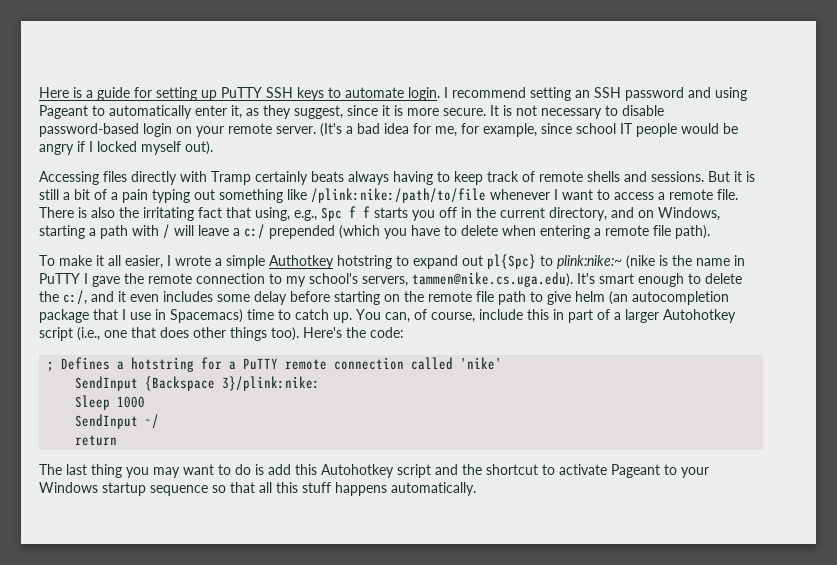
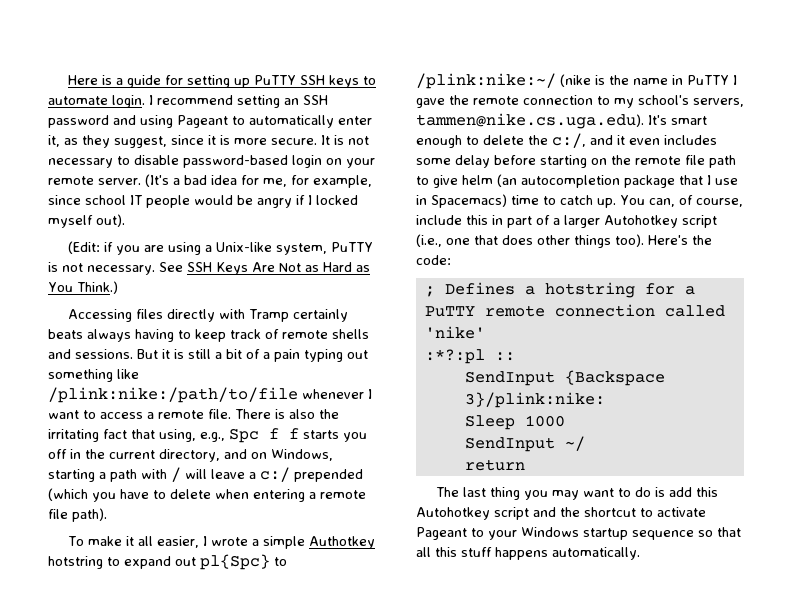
(213, 148) none -> [67,241,373,255] [48,262,370,275] [48,281,118,294] // (Edit: if you are using a Unix-like system, PuTTY is not necessary. See SSH Keys Are Not as Hard as You Think.)
[557,255,622,269] plink:nike:~ -> [416,73,556,89] /plink:nike:~/
(503, 363) none -> [424,349,515,364] // :*?:pl ::

